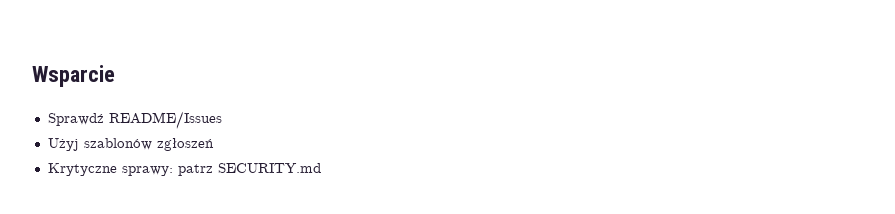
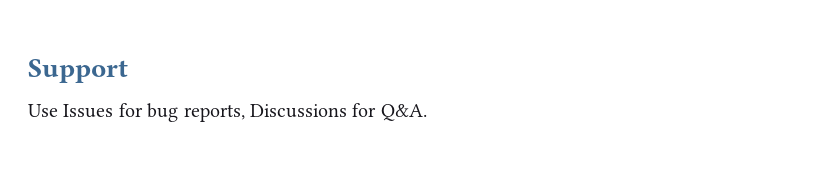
[32,65,115,87] [47,111,222,129] [47,138,214,151] [47,163,321,176] Wsparcie // Sprawdź README/Issues // Użyj szablonów zgłoszeń // Krytyczne sprawy: patrz SECURITY.md -> [28,59,128,83] [28,103,427,122] Support // Use Issues for bug reports, Discussions for Q&A.

